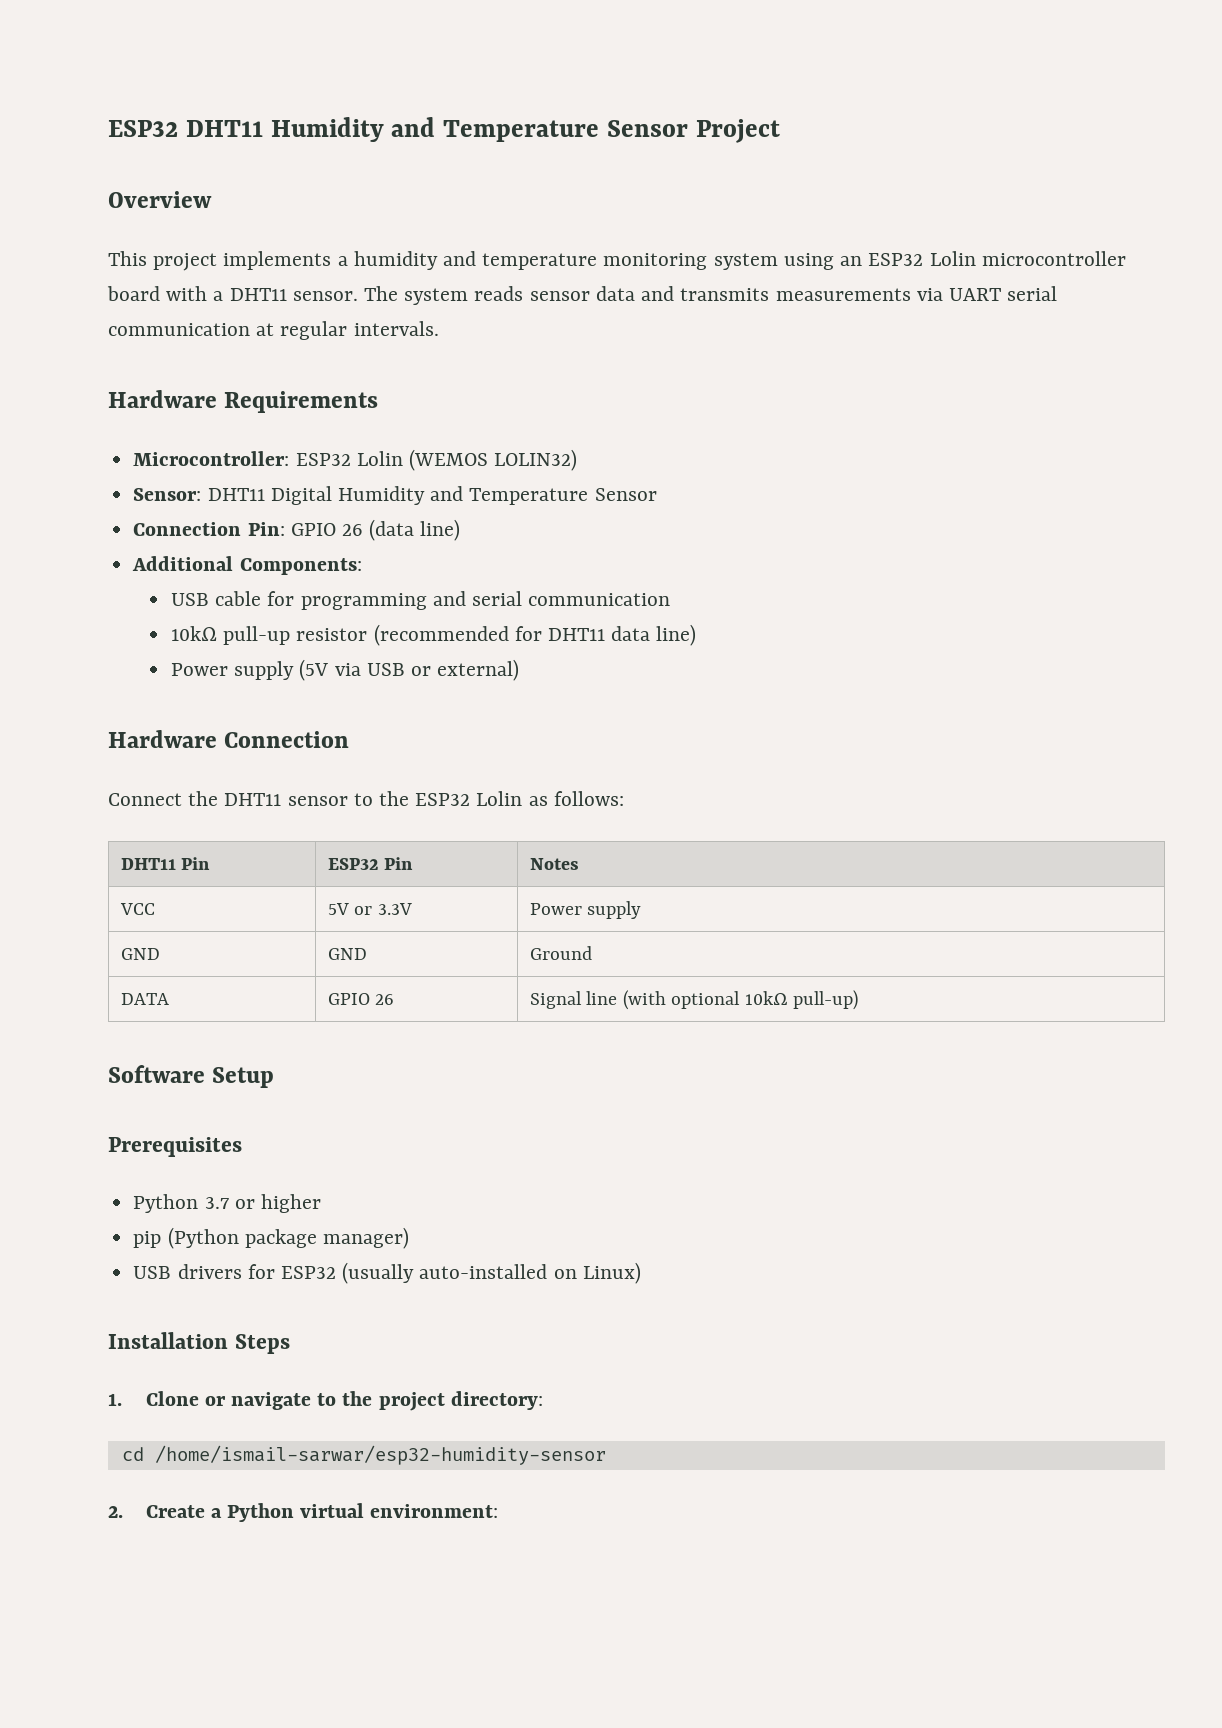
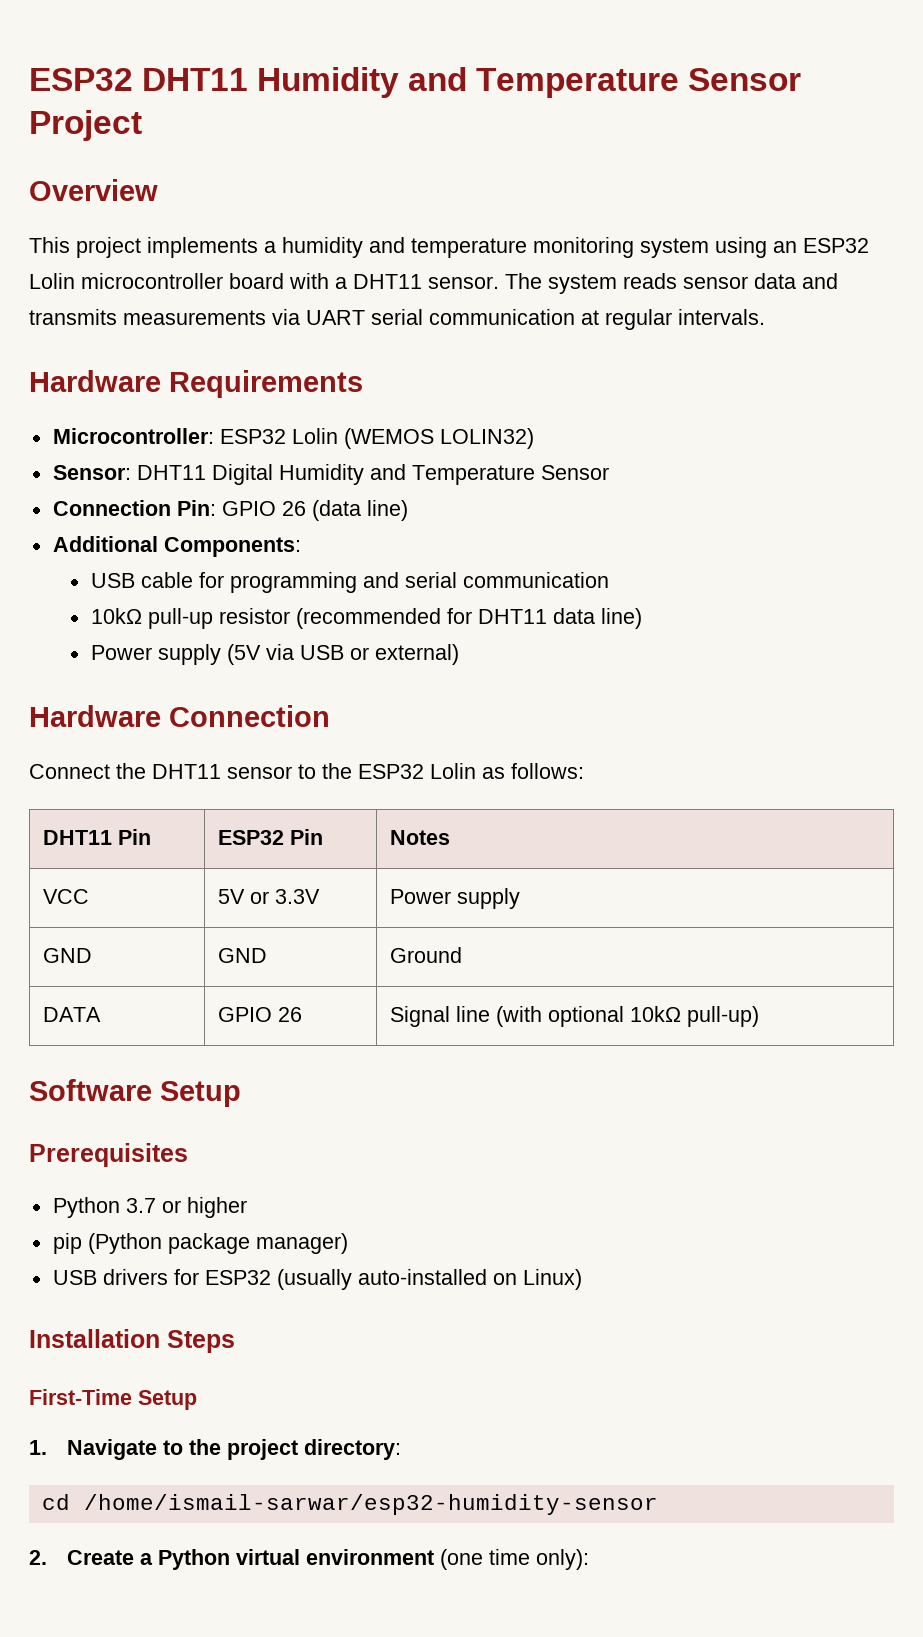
(290, 1344) none -> [29,1389,197,1410] // First-Time Setup
[145,1391,312,1410] Clone or navigate -> [66,1439,157,1460] Navigate
[370,1504,499,1518] environment: -> [305,1549,589,1570] environment (one time only):

